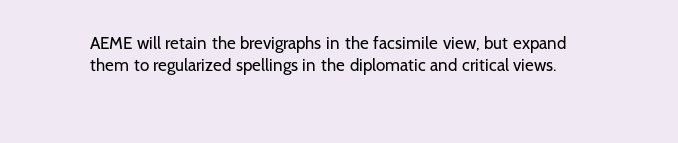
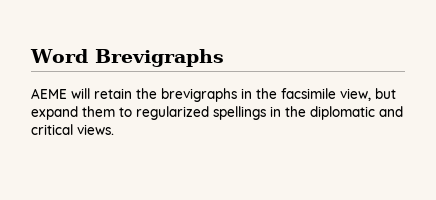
(90, 43) none -> [30,49,224,67] Word Brevigraphs //

